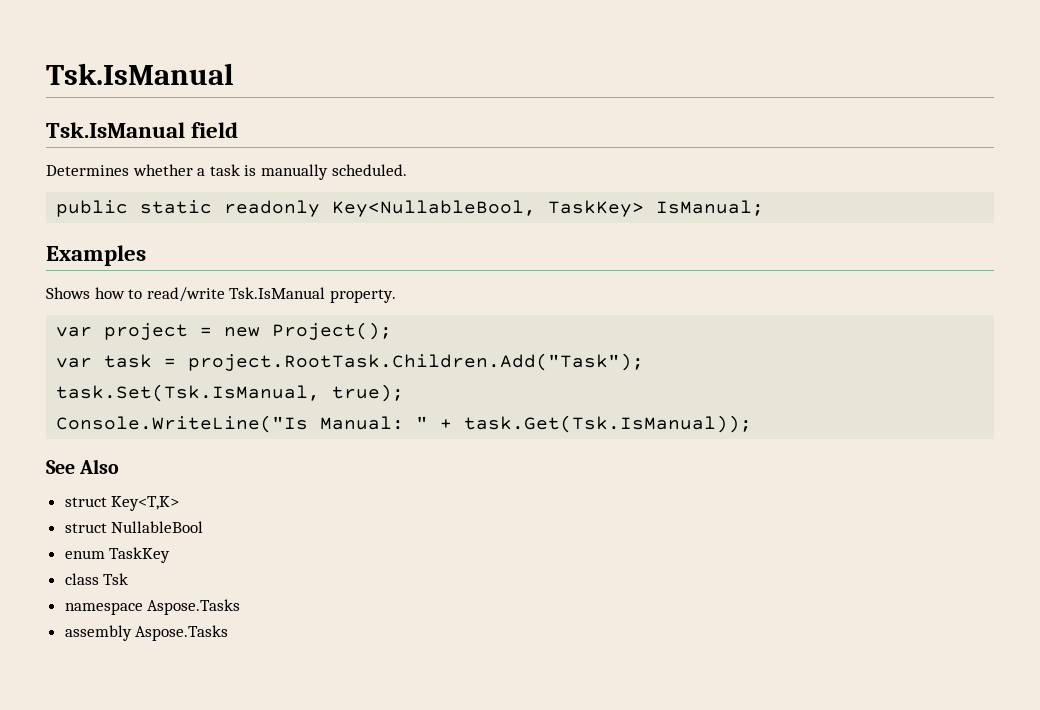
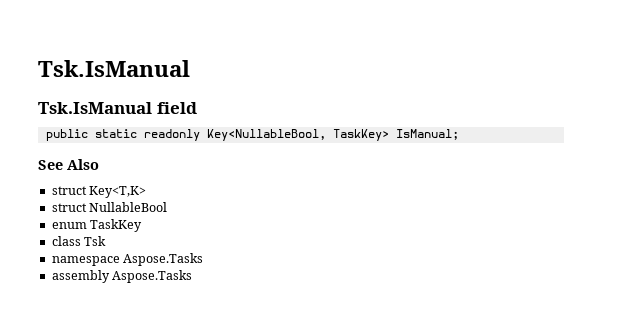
[46,164,407,180] // Determines whether a task is manually scheduled. -> (197, 108) none
[46,245,146,266] [46,287,396,303] [56,322,393,340] [56,353,645,371] [56,384,405,402] [56,415,753,433] // Examples // Shows how to read/write Tsk.IsManual property. // var project = new Project(); // var task = project.RootTask.Children.Add("Task"); // task.Set(Tsk.IsManual, true); // Console.WriteLine("Is Manual: " + task.Get(Tsk.IsManual)); -> (459, 134) none

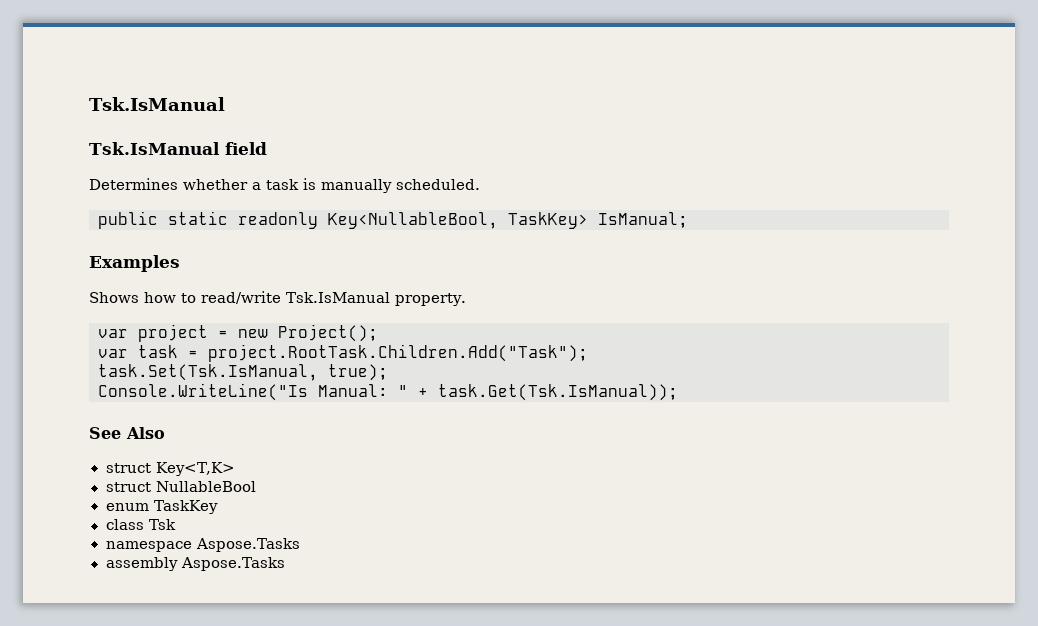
(197, 108) none -> [89,178,480,193] // Determines whether a task is manually scheduled.
(459, 134) none -> [89,255,180,272] [89,291,466,306] [98,324,378,342] [98,344,588,362] [98,364,388,381] [98,383,678,401] // Examples // Shows how to read/write Tsk.IsManual property. // var project = new Project(); // var task = project.RootTask.Children.Add("Task"); // task.Set(Tsk.IsManual, true); // Console.WriteLine("Is Manual: " + task.Get(Tsk.IsManual));

